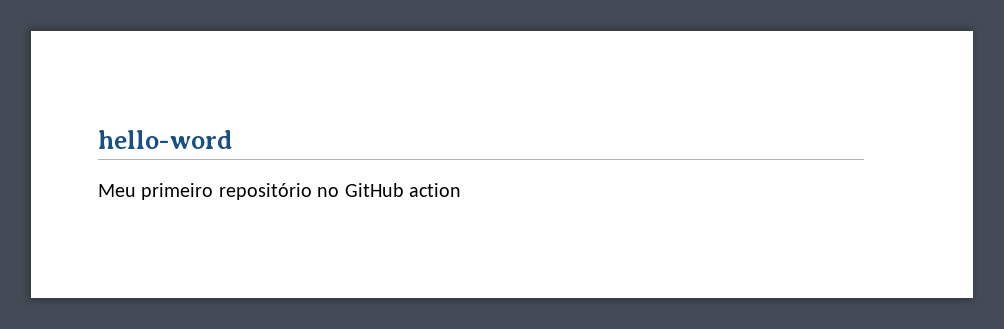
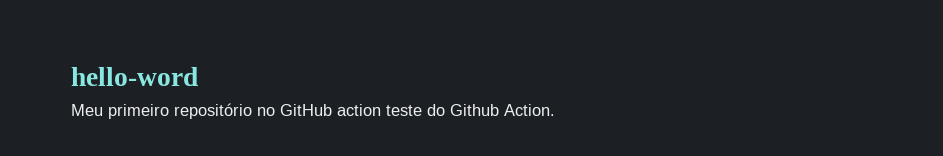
(461, 190) none -> [386,104,555,116] teste do Github Action.

